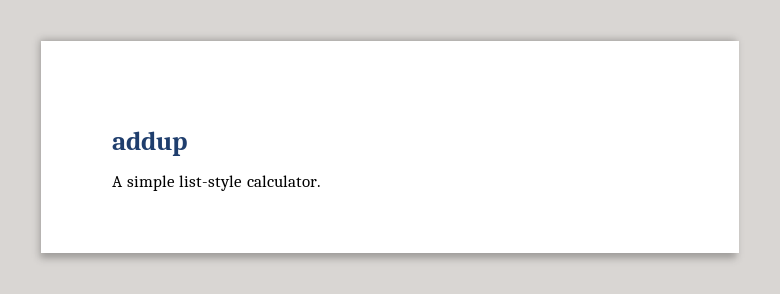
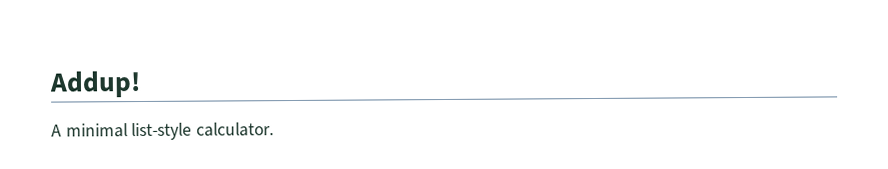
[112,131,187,156] addup -> [49,71,141,98] Addup!
[126,175,175,191] simple -> [65,123,128,138] minimal

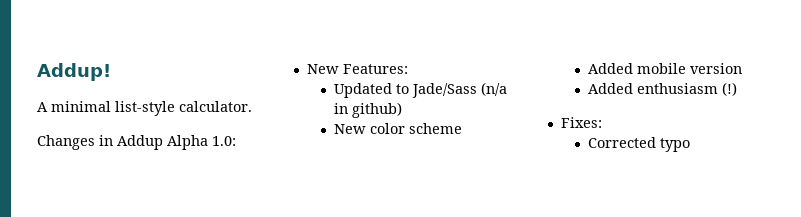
(275, 129) none -> [37,135,236,150] [306,64,408,74] [333,82,507,98] [333,102,402,118] [333,123,462,134] [587,63,742,74] [587,82,737,96] [560,117,602,128] [587,137,690,152] // Changes in Addup Alpha 1.0: // New Features: // Updated to Jade/Sass (n/a in github) // New color scheme // Added mobile version // Added enthusiasm (!) // Fixes: // Corrected typo

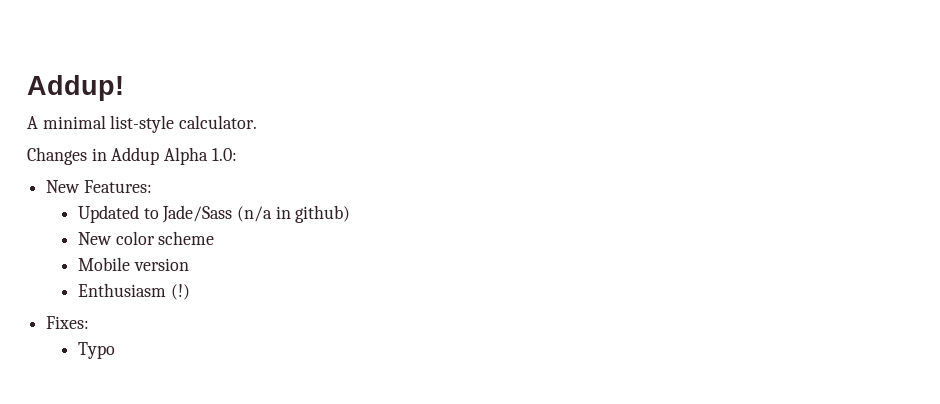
[587,63,686,74] Added mobile -> [77,257,130,271] Mobile
[587,83,718,94] Added enthusiasm -> [77,283,166,297] Enthusiasm
[587,137,690,152] Corrected typo -> [77,342,115,359] Typo

